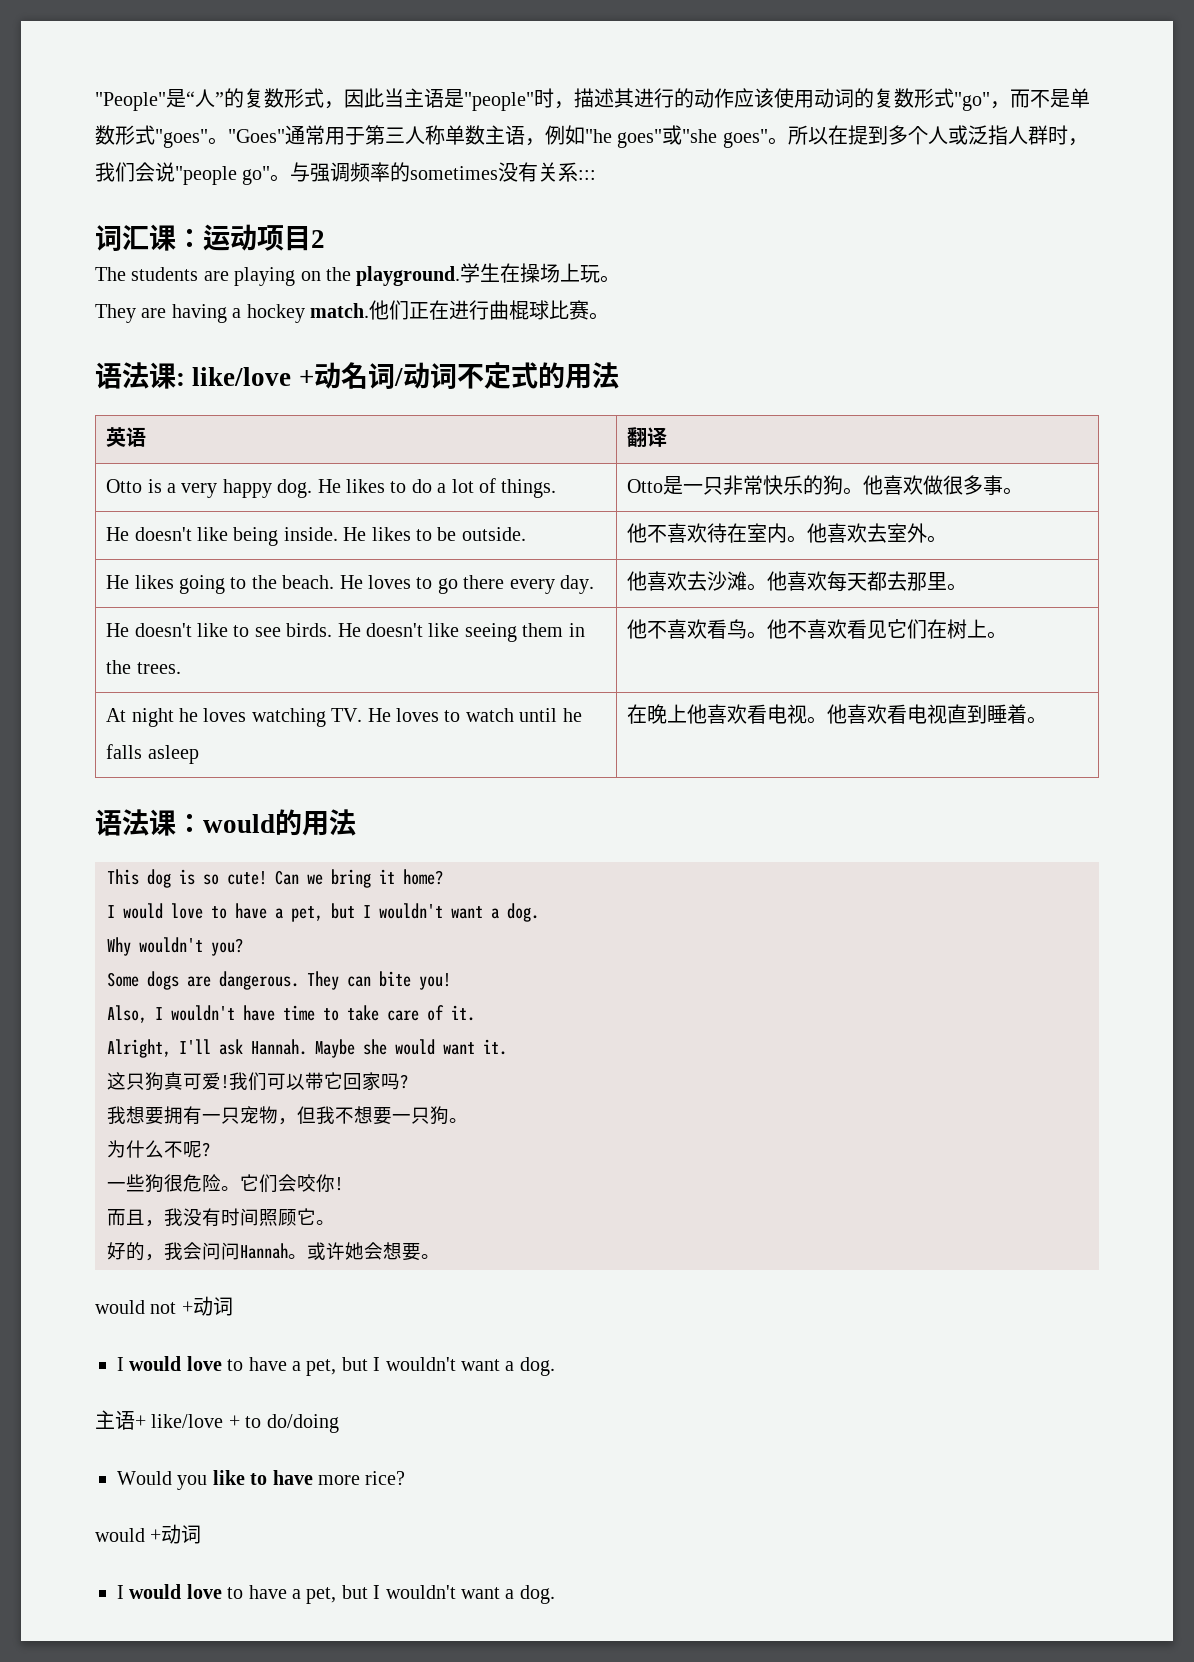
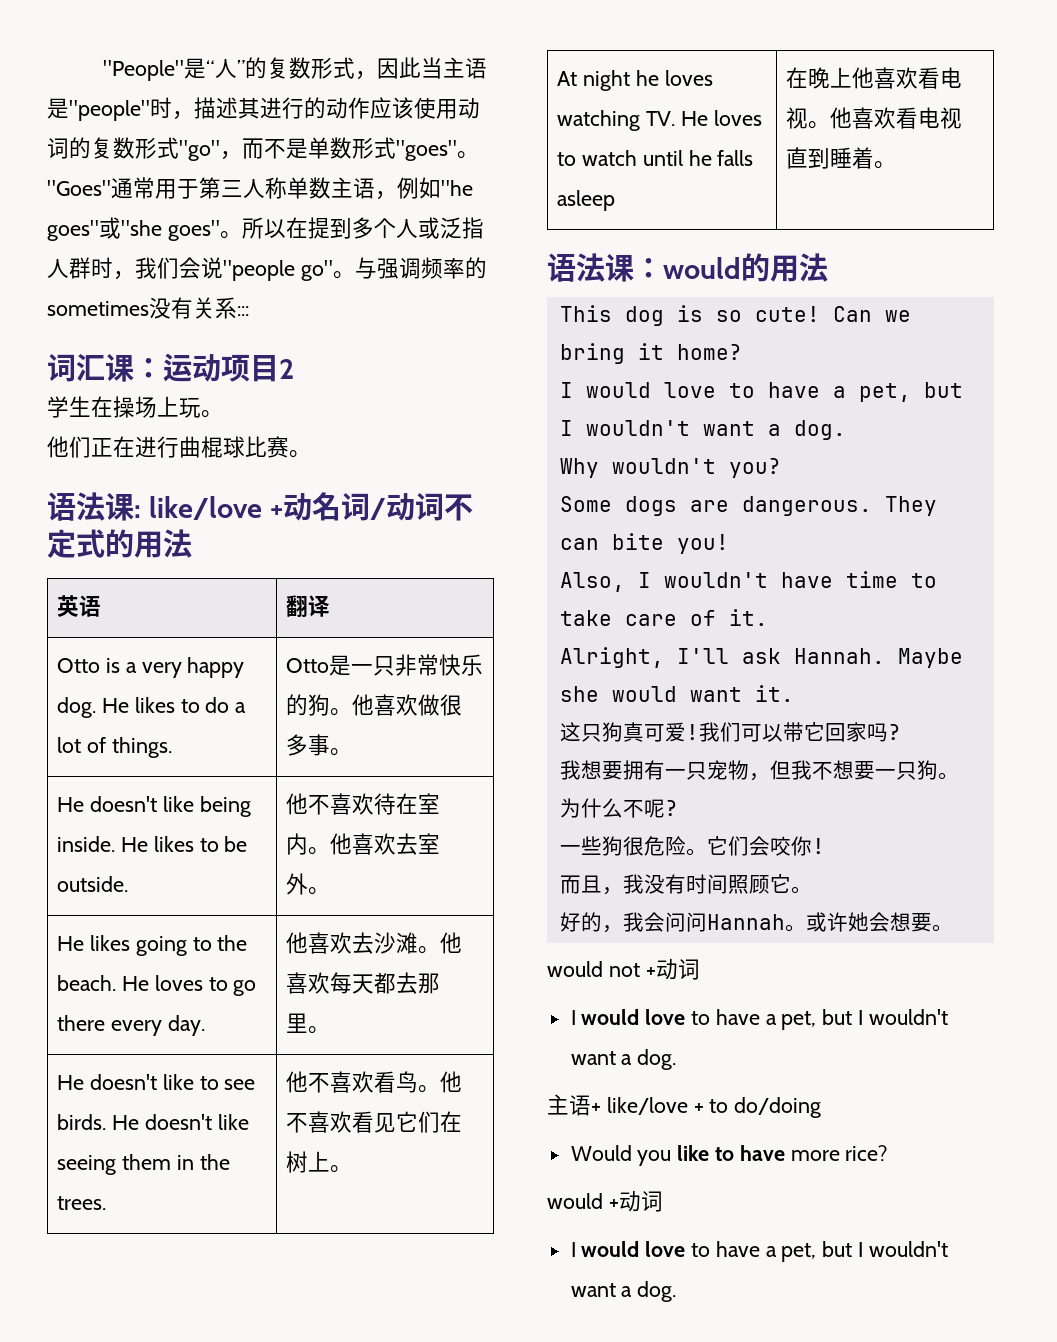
[95,263,621,286] [95,303,369,323] The students are playing on the playground.学生在操场上玩。 // They are having a hockey match. -> [47,396,223,418] 学生在操场上玩。 //

